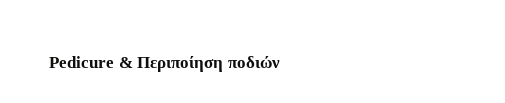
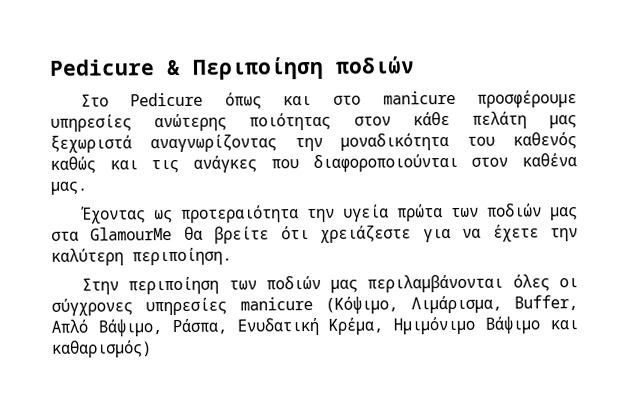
(280, 62) none -> [80,90,577,110] [50,111,577,132] [50,132,577,153] [50,153,577,174] [50,181,87,195] [80,203,578,224] [51,224,579,244] [51,247,232,266] [81,274,578,295] [51,295,578,316] [51,316,578,337] [51,340,152,358] // Στο Pedicure όπως και στο manicure προσφέρουμε υπηρεσίες ανώτερης ποιότητας στον κάθε πελάτη μας ξεχωριστά αναγνωρίζοντας την μοναδικότητα του καθενός καθώς και τις ανάγκες που διαφοροποιούνται στον καθένα μας. // Έχοντας ως προτεραιότητα την υγεία πρώτα των ποδιών μας στα GlamourMe θα βρείτε ότι χρειάζεστε για να έχετε την καλύτερη περιποίηση. // Στην περιποίηση των ποδιών μας περιλαμβάνονται όλες οι σύγχρονες υπηρεσίες manicure (Κόψιμο, Λιμάρισμα, Βuffer, Απλό Βάψιμο, Ράσπα, Ενυδατική Κρέμα, Ημιμόνιμο Βάψιμο και καθαρισμός)

